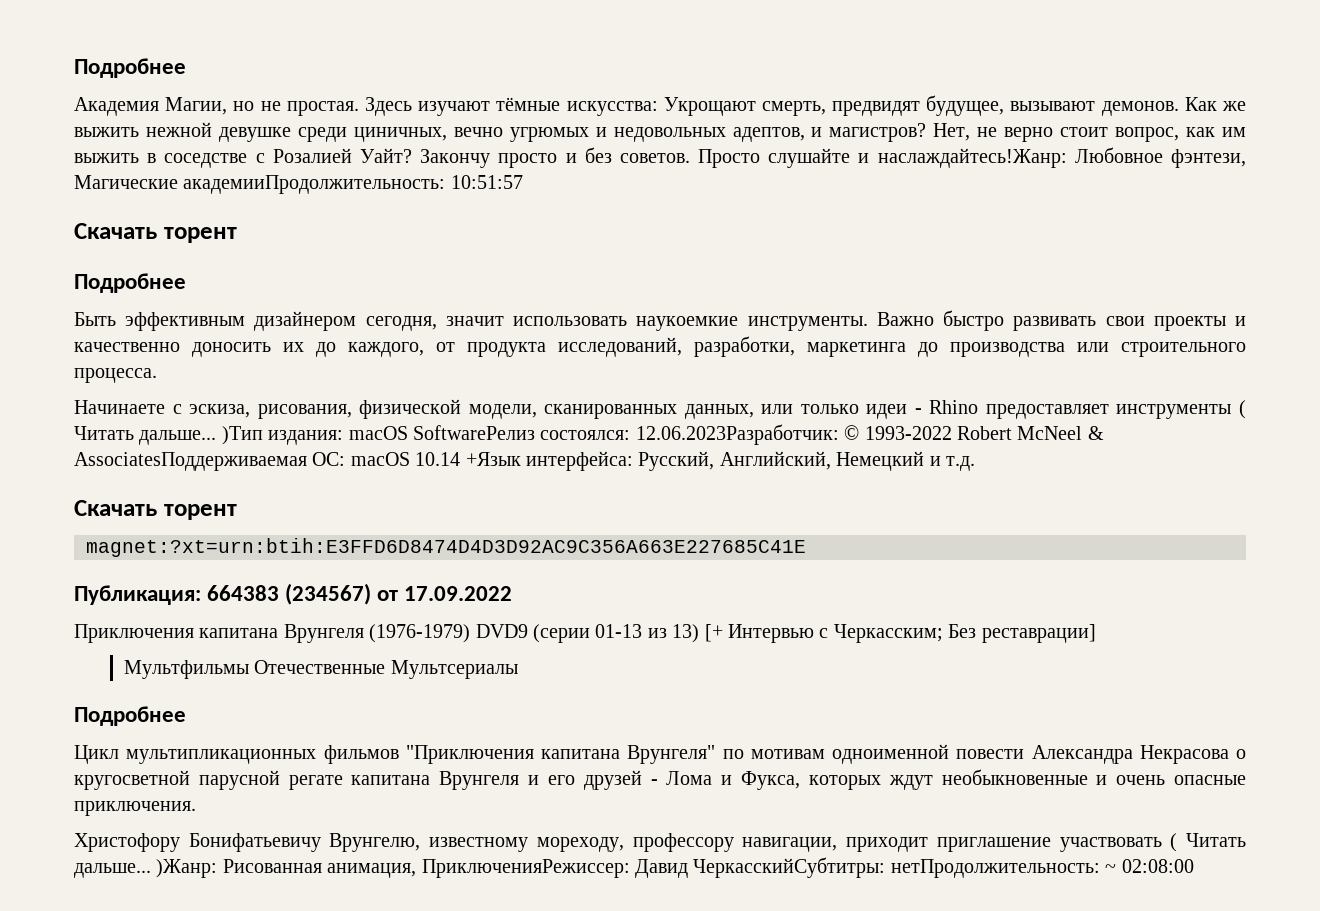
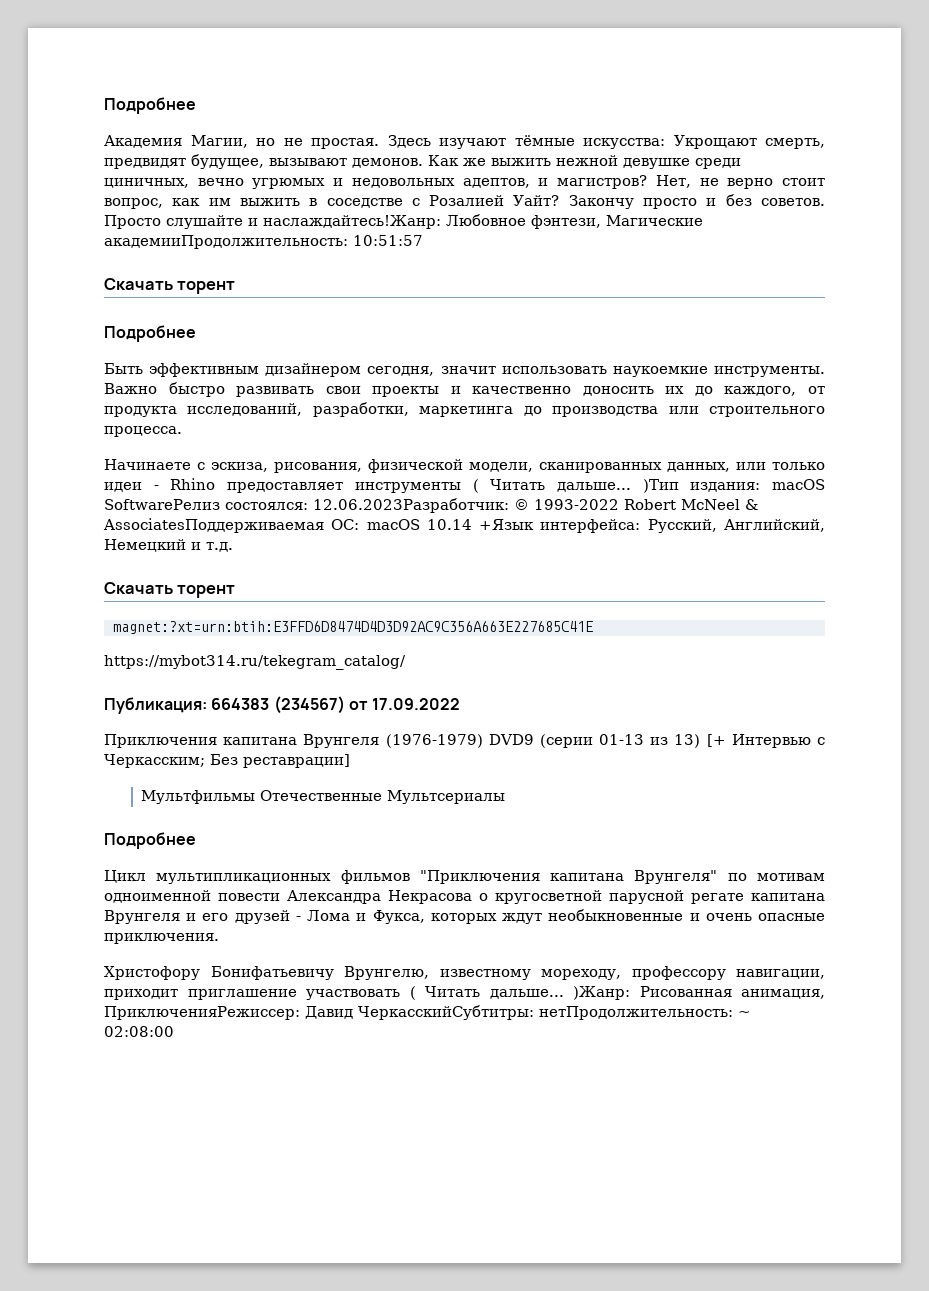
(806, 547) none -> [104,655,406,670] // https://mybot314.ru/tekegram_catalog/

